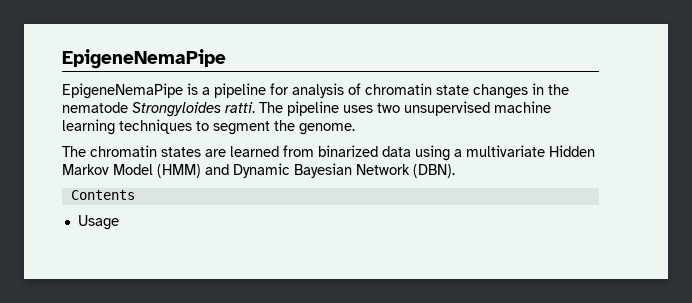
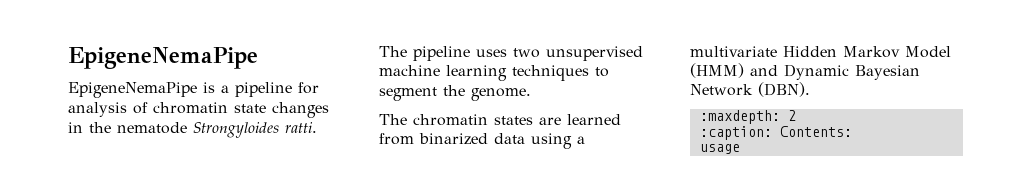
[70,190,135,200] [77,215,119,230] Contents // Usage -> [699,110,796,124] [699,126,852,140] [699,144,740,154] :maxdepth: 2 // :caption: Contents: // usage

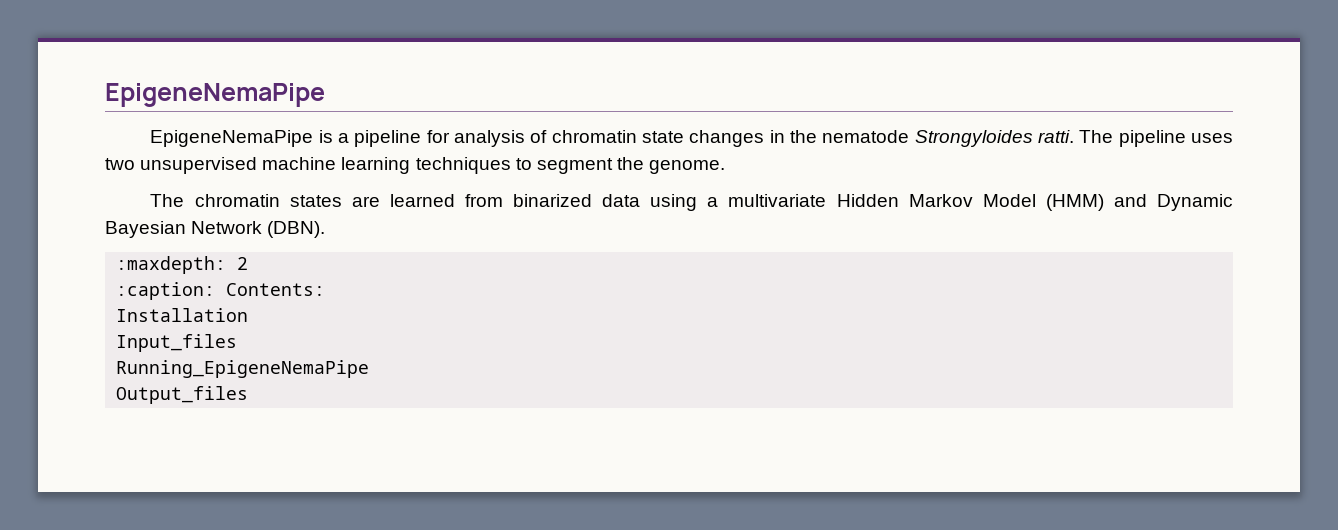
[699,144,740,154] usage -> [116,308,249,322] [116,334,238,352] [116,360,370,378] [116,386,249,404] Installation // Input_files // Running_EpigeneNemaPipe // Output_files

